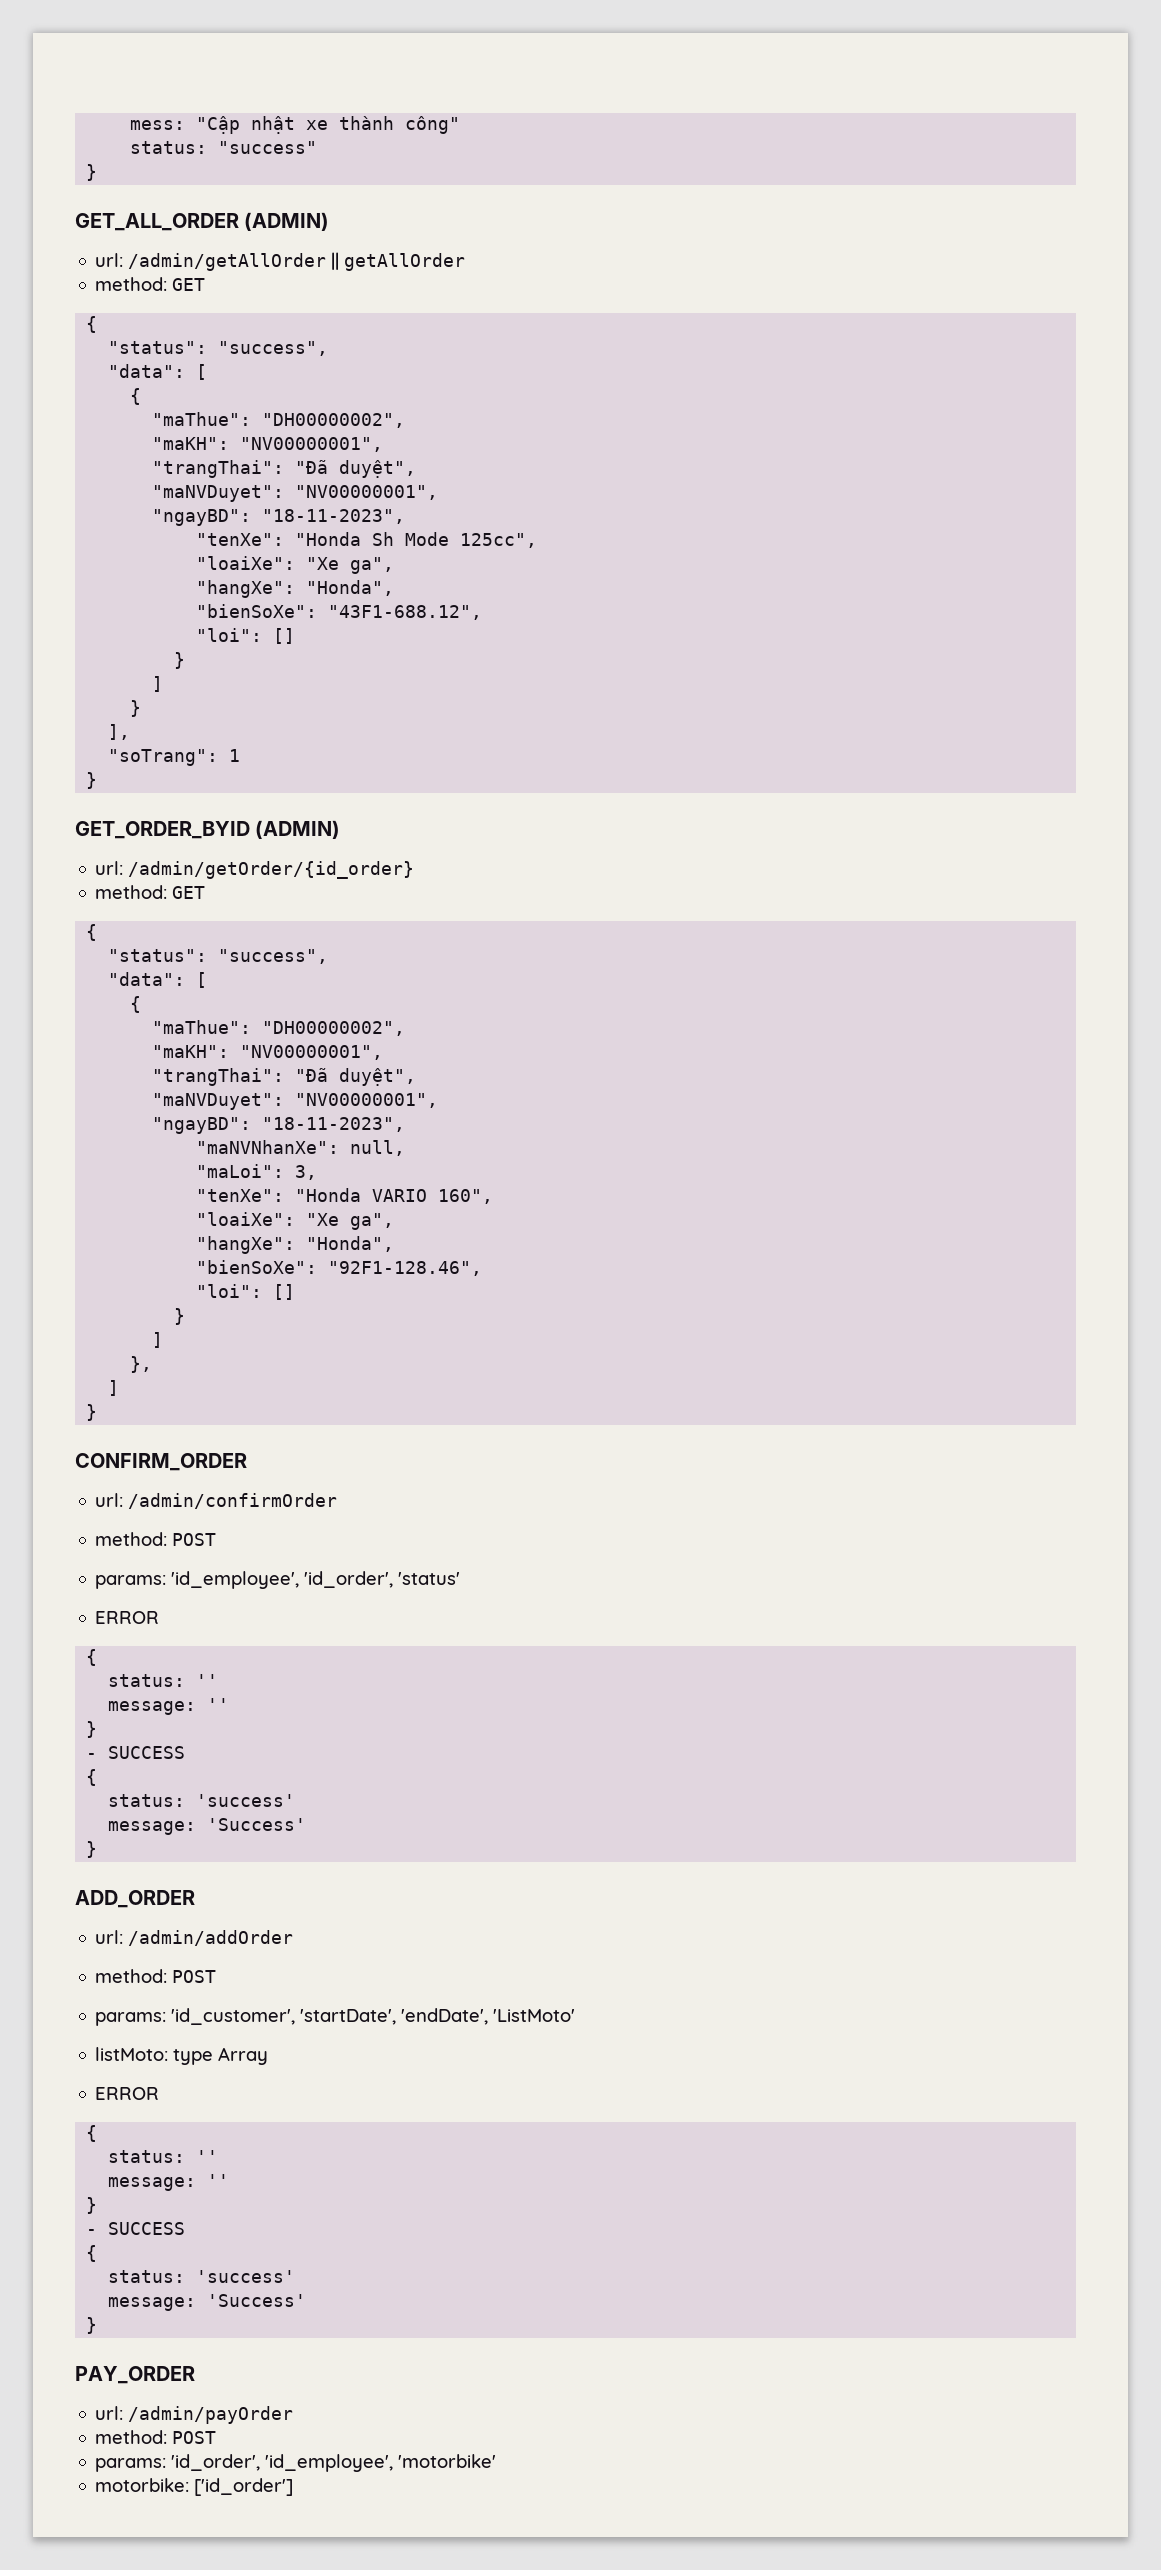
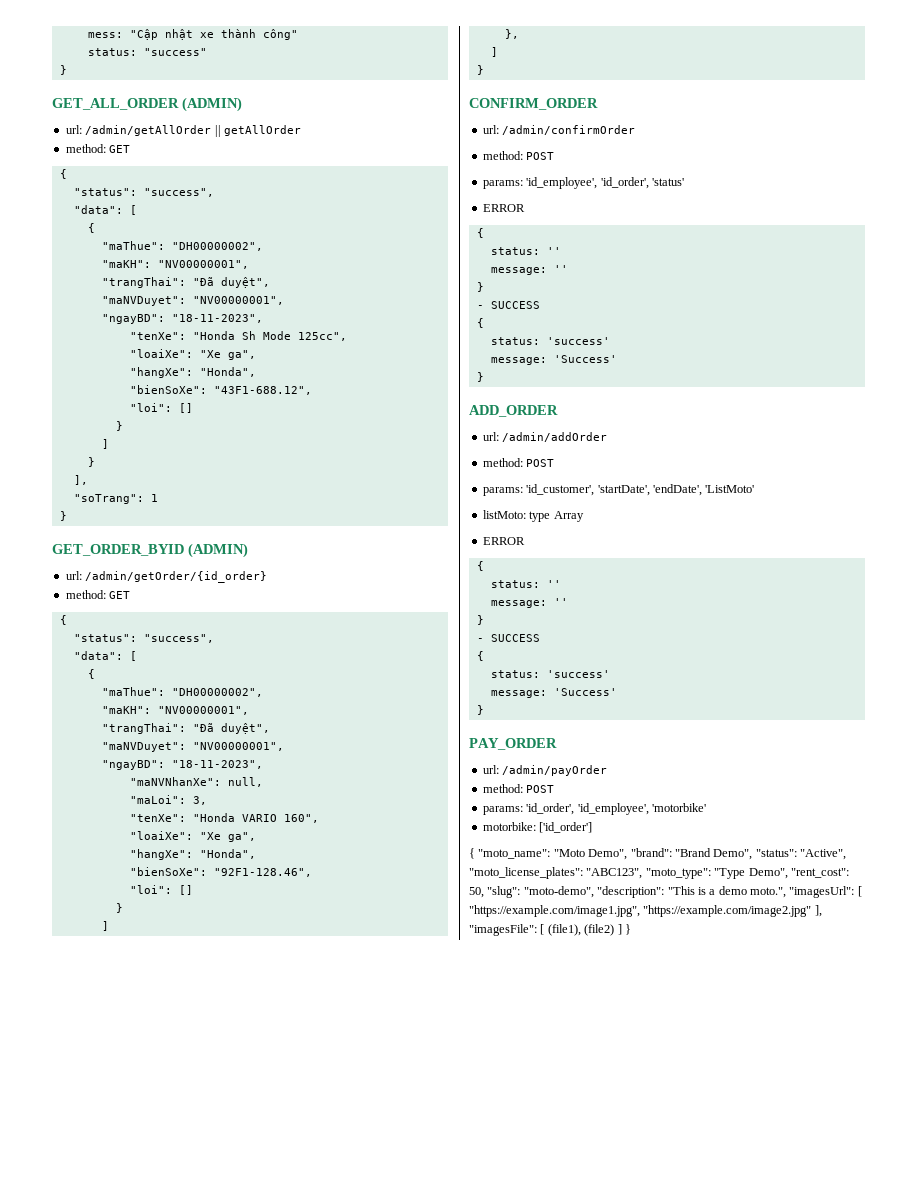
(294, 2487) none -> [469,848,846,860] [469,867,849,879] [469,886,862,898] [469,905,822,917] [469,924,631,936] // { "moto_name": "Moto Demo", "brand": "Brand Demo", "status": "Active", "moto_license_plates": "ABC123", "moto_type": "Type Demo", "rent_cost": 50, "slug": "moto-demo", "description": "This is a demo moto.", "imagesUrl": [ "https://example.com/image1.jpg", "https://example.com/image2.jpg" ], "imagesFile": [ (file1), (file2) ] }

